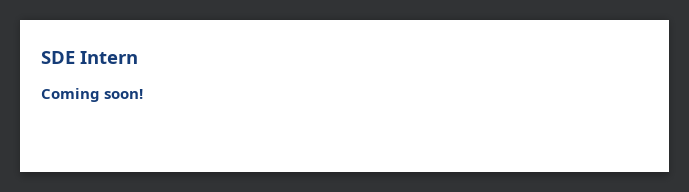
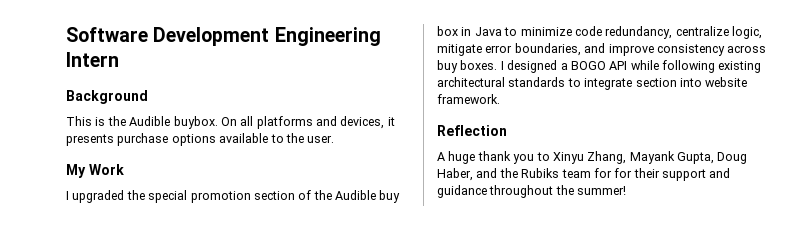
[41,51,138,64] [41,88,144,102] SDE Intern // Coming soon! -> [66,27,381,46] [66,52,119,67] [66,90,148,104] [66,116,395,129] [66,133,335,146] [66,164,124,178] [66,190,401,203] [437,26,762,39] [437,43,767,56] [437,60,762,73] [437,77,748,90] [437,94,500,104] [437,125,507,136] [437,151,748,164] [437,168,731,181] [437,185,627,198] Software Development Engineering Intern // Background // This is the Audible buybox. On all platforms and devices, it presents purchase options available to the user. // My Work // I upgraded the special promotion section of the Audible buy box in Java to minimize code redundancy, centralize logic, mitigate error boundaries, and improve consistency across buy boxes. I designed a BOGO API while following existing architectural standards to integrate section into website framework. // Reflection // A huge thank you to Xinyu Zhang, Mayank Gupta, Doug Haber, and the Rubiks team for for their support and guidance throughout the summer!

